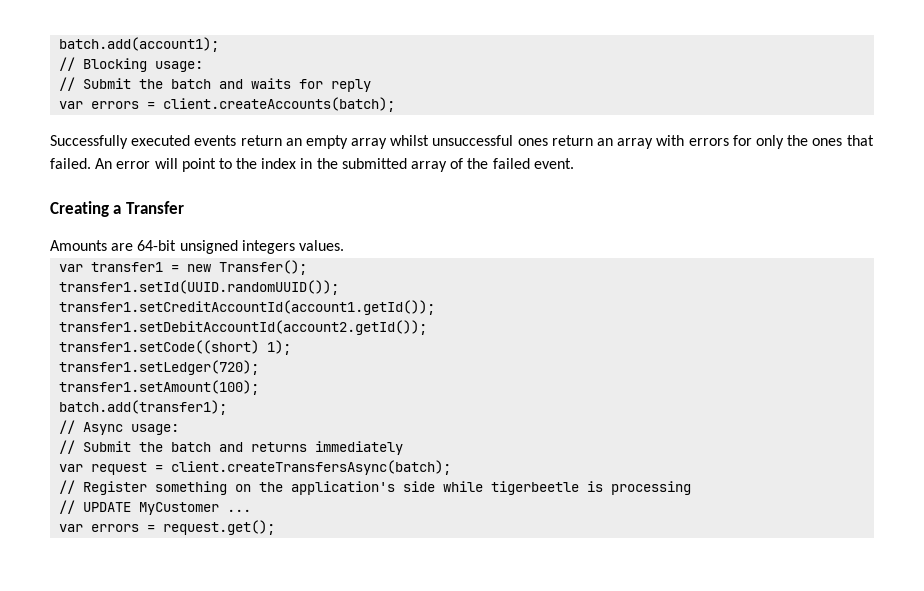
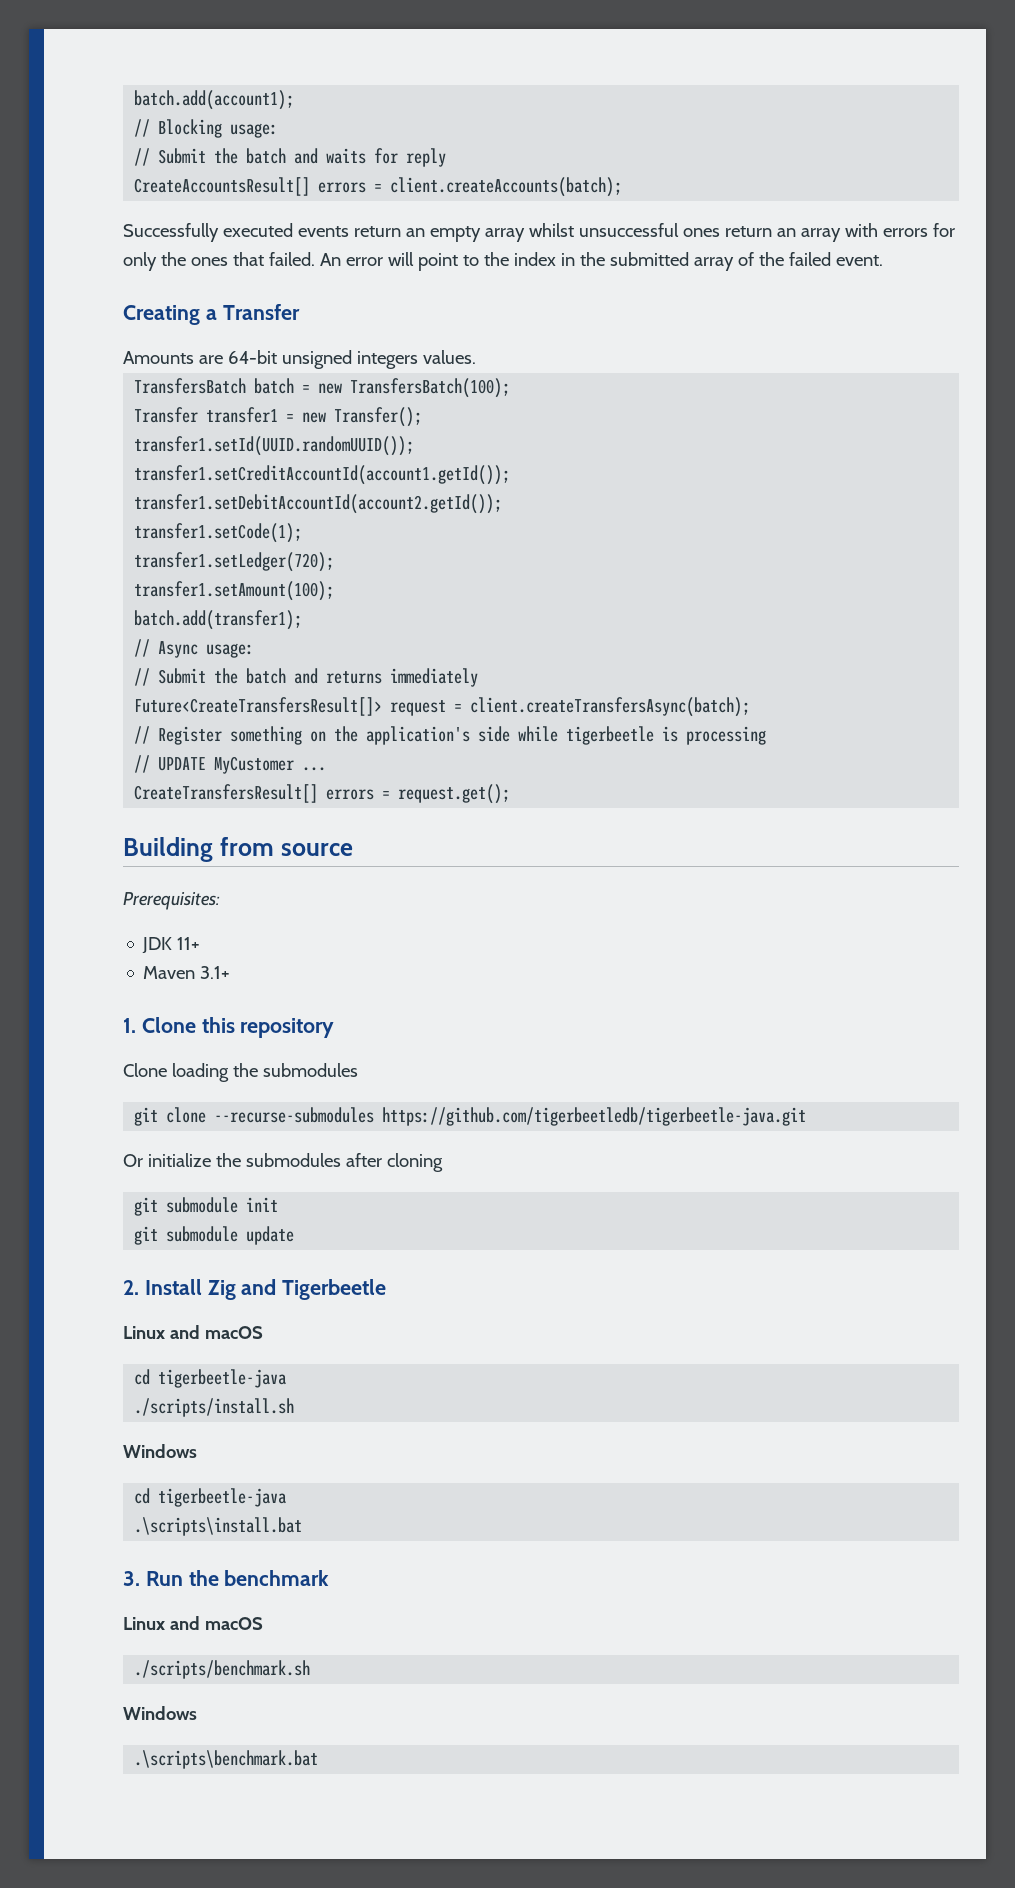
[59,101,84,109] var -> [134,177,311,196] CreateAccountsResult[]
[59,264,84,272] var -> [134,378,511,398] [134,407,199,423] TransfersBatch batch = new TransfersBatch(100); // Transfer
[59,340,292,355] transfer1.setCode((short) 1); -> [134,523,303,543] transfer1.setCode(1);
[59,464,84,472] var -> [134,697,383,716] Future<CreateTransfersResult[]>
[59,524,84,532] var -> [134,784,319,803] CreateTransfersResult[]
(276, 527) none -> [123,837,353,862] [123,892,220,910] [142,937,201,954] [143,966,231,979] [123,1017,335,1038] [123,1063,358,1082] [134,1107,807,1126] [123,1153,443,1172] [134,1197,279,1216] [134,1226,295,1245] [123,1279,387,1300] [123,1325,263,1339] [134,1369,287,1388] [134,1398,295,1417] [123,1444,197,1458] [134,1488,287,1507] [134,1517,303,1536] [123,1570,330,1586] [123,1616,263,1630] [134,1660,311,1679] [123,1706,197,1720] [134,1750,319,1769] // Building from source // Prerequisites: // JDK 11+ // Maven 3.1+ // 1. Clone this repository // Clone loading the submodules // git clone --recurse-submodules https://github.com/tigerbeetledb/tigerbeetle-java.git // Or initialize the submodules after cloning // git submodule init // git submodule update // 2. Install Zig and Tigerbeetle // Linux and macOS // cd tigerbeetle-java // ./scripts/install.sh // Windows // cd tigerbeetle-java // .\scripts\install.bat // 3. Run the benchmark // Linux and macOS // ./scripts/benchmark.sh // Windows // .\scripts\benchmark.bat

